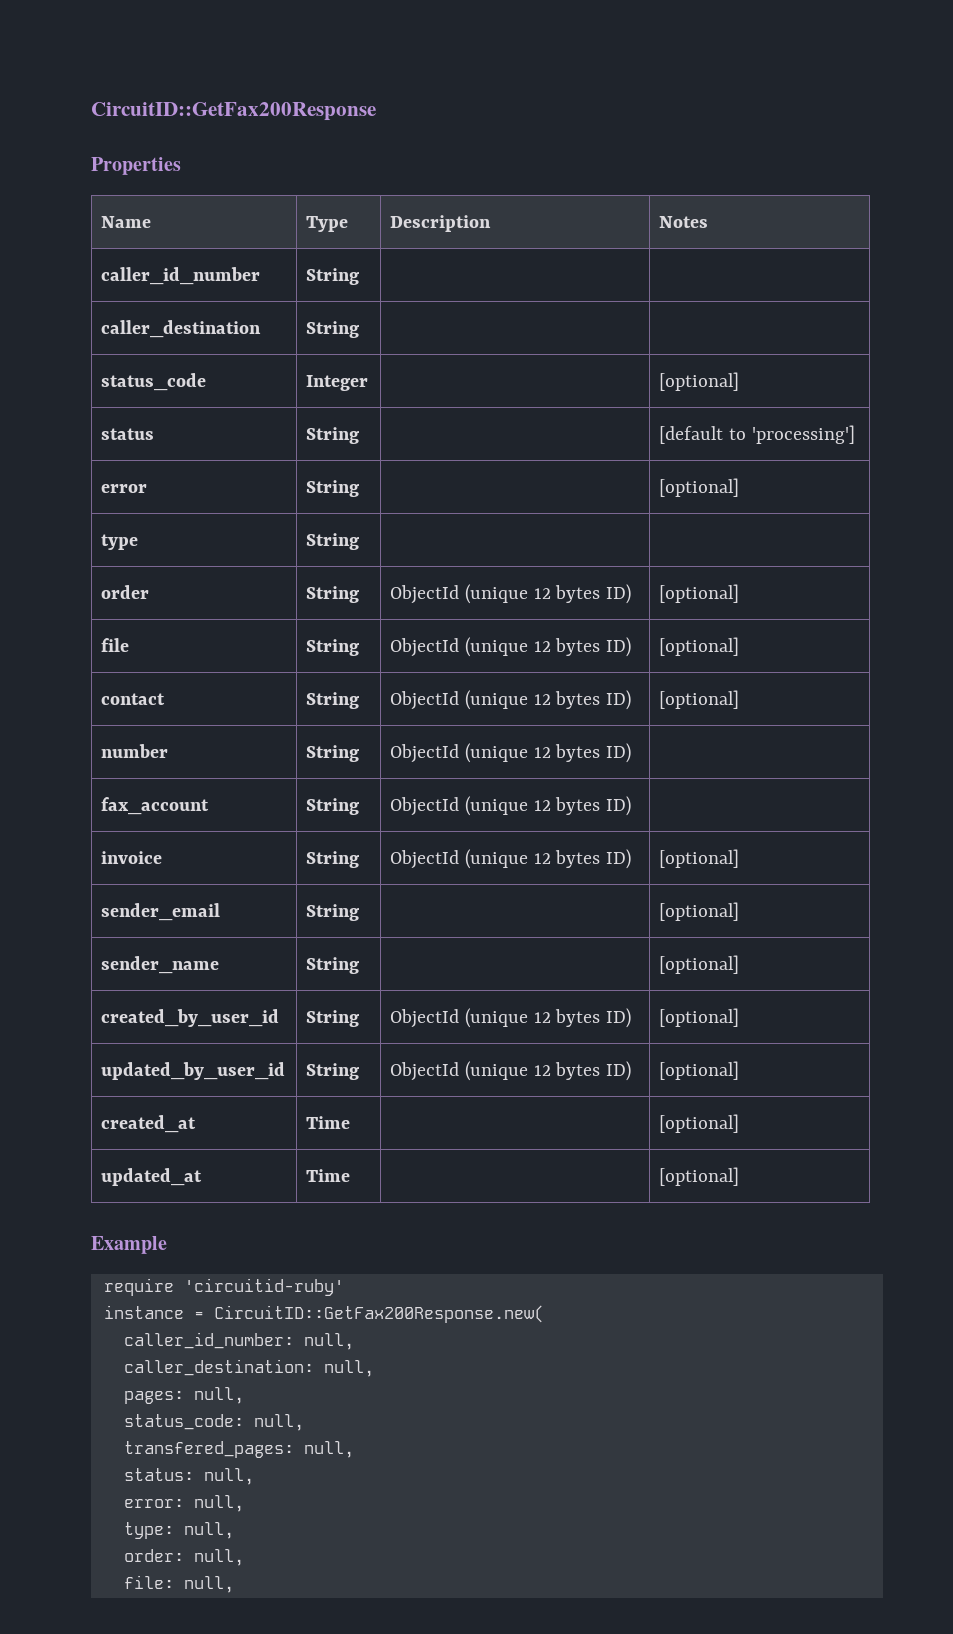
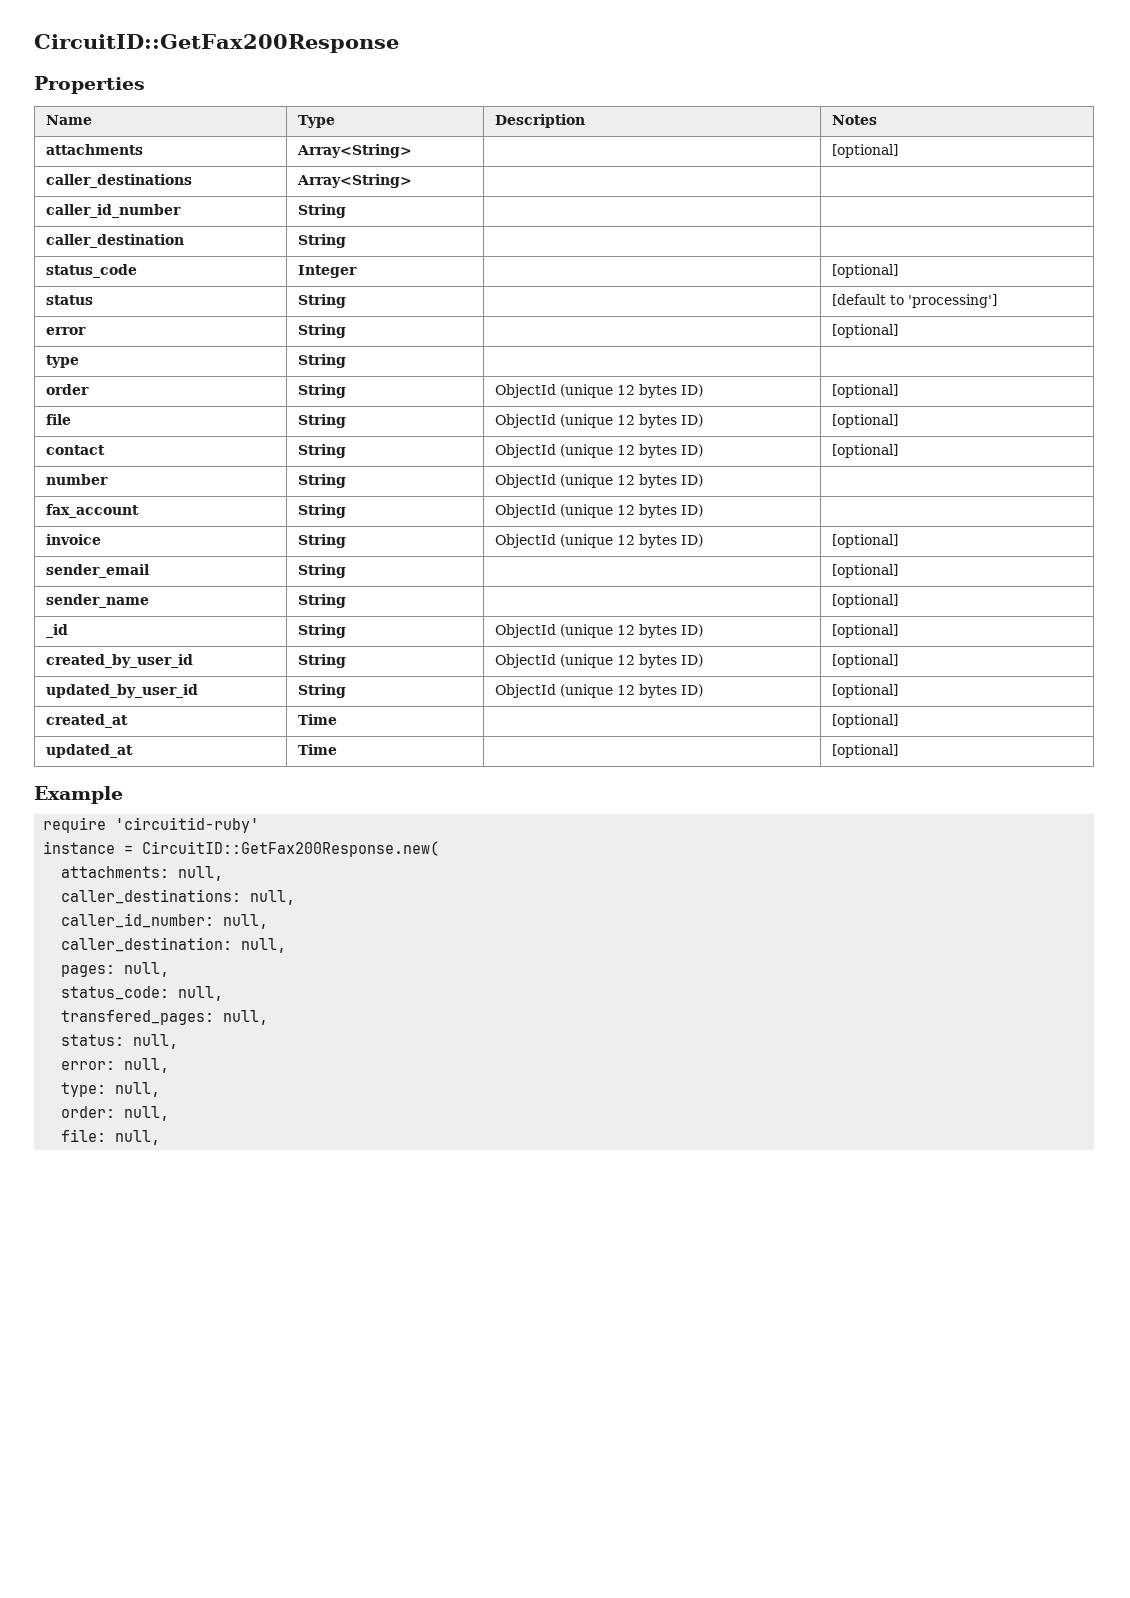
(709, 222) none -> [45,144,143,155] [296,144,412,158] [831,144,898,158] [45,174,192,188] [296,174,412,188] // attachments | Array<String> | | [optional] // caller_destinations | Array<String> | |
(740, 964) none -> [45,624,68,638] [297,624,346,638] [494,624,703,638] [831,624,898,638] // _id | String | ObjectId (unique 12 bytes ID) | [optional]
(544, 1314) none -> [61,866,223,881] [61,889,295,905] // attachments: null, // caller_destinations: null,

